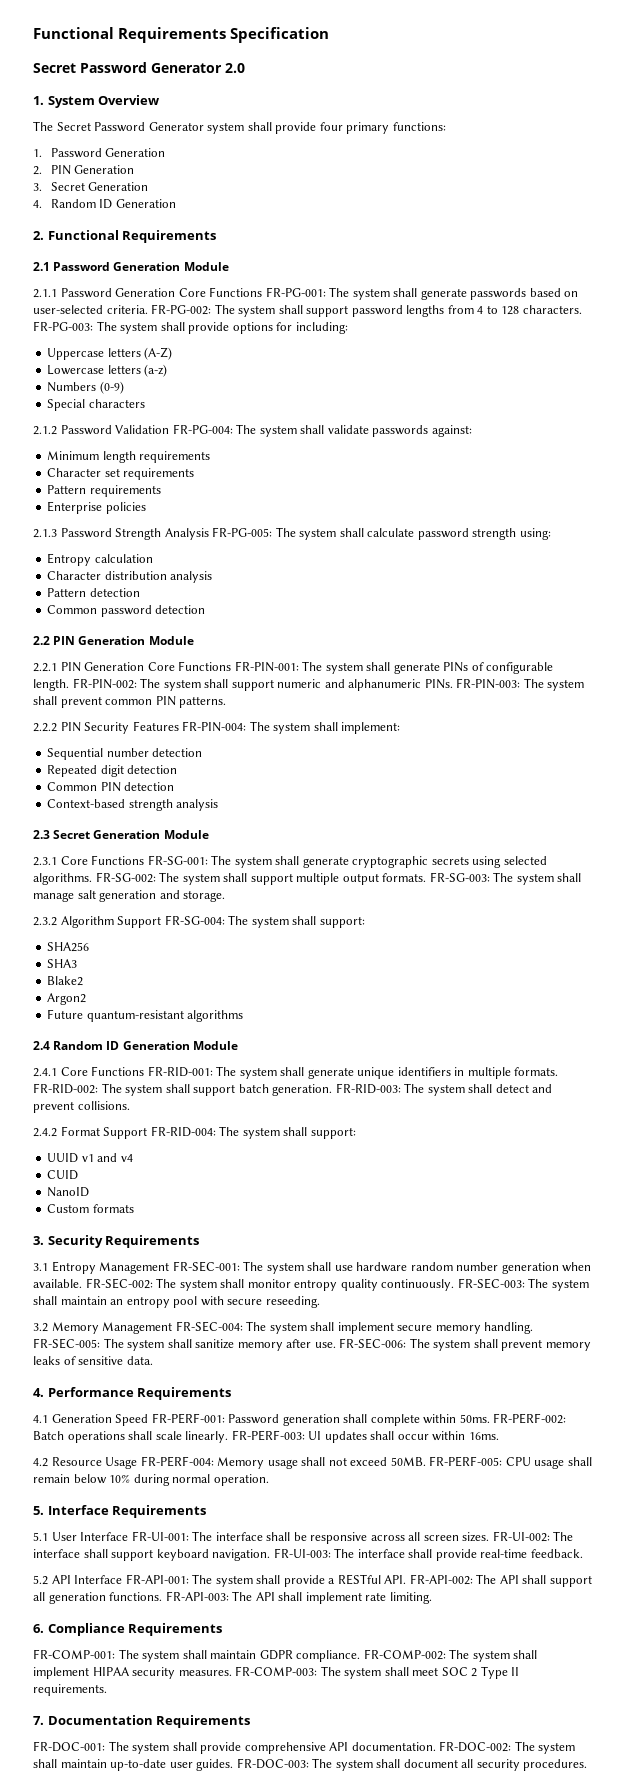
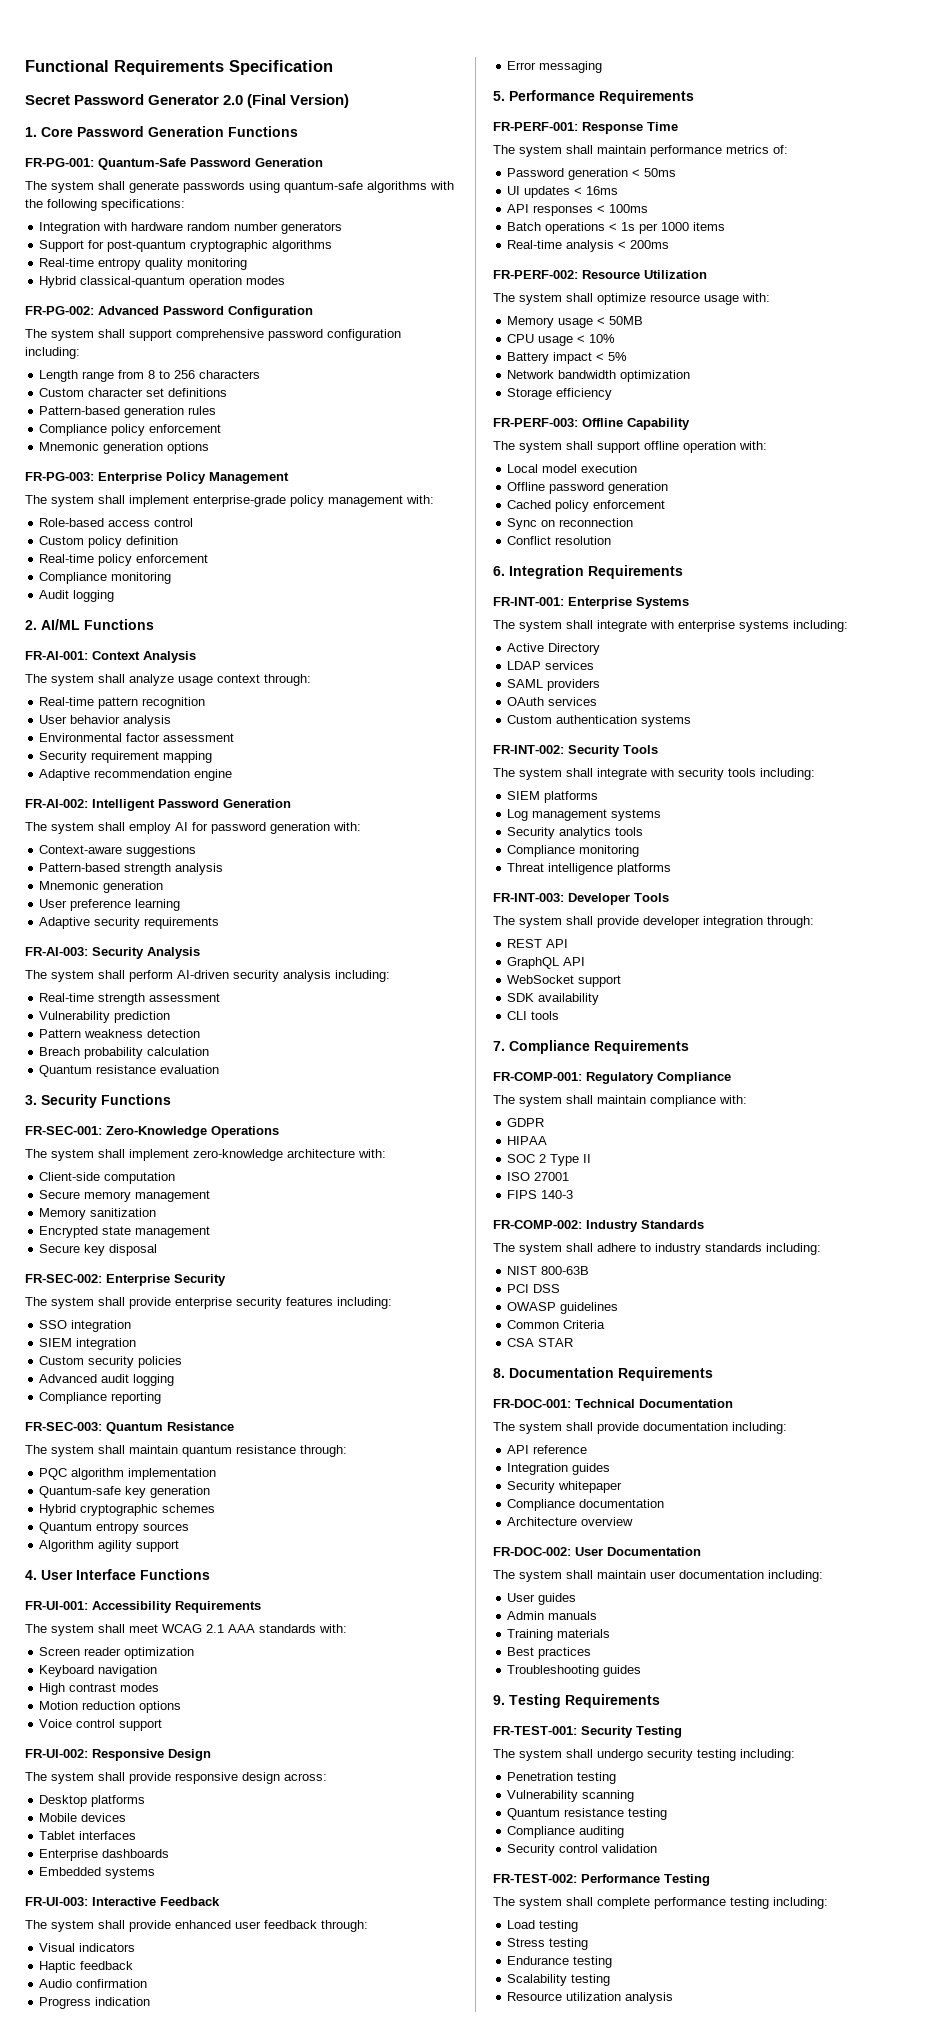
[33,95,160,108] [33,121,446,134] [33,148,166,158] [33,165,135,175] [33,182,149,191] [33,199,176,209] [33,230,217,243] [33,262,229,271] [33,287,326,298] // 1. System Overview // The Secret Password Generator system shall provide four primary functions: // 1. Password Generation // 2. PIN Generation // 3. Secret Generation // 4. Random ID Generation // 2. Functional Requirements // 2.1 Password Generation Module // 2.1.1 Password Generation Core Functions FR-PG-001: -> [247,94,350,108] [25,126,298,137] [25,158,323,170] (Final Version) // 1. Core Password Generation Functions // FR-PG-001: Quantum-Safe Password Generation //
[529,288,579,297] [33,304,582,317] [33,321,348,334] [47,347,173,360] [47,364,168,377] [47,381,124,394] [47,399,145,411] [33,424,472,437] [47,451,211,463] [47,468,195,480] [47,485,161,497] [47,501,146,514] [33,527,551,540] [47,553,153,566] [47,571,213,583] [47,588,140,597] [47,605,206,617] [33,636,194,645] [33,661,554,674] [33,678,585,691] [33,696,227,708] [33,721,401,734] [47,748,203,760] [47,765,178,777] [47,782,175,792] [47,799,219,811] [33,830,209,839] [33,855,547,868] [33,872,582,885] [33,890,226,902] [33,915,365,928] [47,942,90,952] [47,959,78,968] [47,976,84,986] [47,993,87,1005] [47,1009,244,1022] [33,1041,238,1050] [33,1066,559,1079] [33,1083,553,1096] [33,1101,130,1113] [33,1126,356,1139] [47,1153,133,1163] [47,1170,79,1180] [47,1187,90,1197] [47,1204,134,1213] [33,1235,200,1248] [33,1261,592,1274] [33,1278,589,1291] [33,1296,320,1308] [33,1321,534,1334] [33,1338,591,1351] [33,1356,153,1365] [33,1387,232,1400] [33,1413,567,1426] [33,1430,499,1443] [33,1456,592,1469] [33,1474,269,1486] [33,1505,207,1518] [33,1531,574,1544] [33,1548,583,1561] [33,1574,592,1587] [33,1591,432,1604] [33,1623,223,1636] [33,1649,538,1662] [33,1666,520,1679] [33,1684,107,1696] [33,1715,251,1728] [33,1741,576,1754] [33,1758,588,1771] based on user-selected criteria. FR-PG-002: The system shall support password lengths from 4 to 128 characters. FR-PG-003: The system shall provide options for including: // Uppercase letters (A-Z) // Lowercase letters (a-z) // Numbers (0-9) // Special characters // 2.1.2 Password Validation FR-PG-004: The system shall validate passwords against: // Minimum length requirements // Character set requirements // Pattern requirements // Enterprise policies // 2.1.3 Password Strength Analysis FR-PG-005: The system shall calculate password strength using: // Entropy calculation // Character distribution analysis // Pattern detection // Common password detection // 2.2 PIN Generation Module // 2.2.1 PIN Generation Core Functions FR-PIN-001: The system shall generate PINs of configurable length. FR-PIN-002: The system shall support numeric and alphanumeric PINs. FR-PIN-003: The system shall prevent common PIN patterns. // 2.2.2 PIN Security Features FR-PIN-004: The system shall implement: // Sequential number detection // Repeated digit detection // Common PIN detection // Context-based strength analysis // 2.3 Secret Generation Module // 2.3.1 Core Functions FR-SG-001: The system shall generate cryptographic secrets using selected algorithms. FR-SG-002: The system shall support multiple output formats. FR-SG-003: The system shall manage salt generation and storage. // 2.3.2 Algorithm Support FR-SG-004: The system shall support: // SHA256 // SHA3 // Blake2 // Argon2 // Future quantum-resistant algorithms // 2.4 Random ID Generation Module // 2.4.1 Core Functions FR-RID-001: The system shall generate unique identifiers in multiple formats. FR-RID-002: The system shall support batch generation. FR-RID-003: The system shall detect and prevent collisions. // 2.4.2 Format Support FR-RID-004: The system shall support: // UUID v1 and v4 // CUID // NanoID // Custom formats // 3. Security Requirements // 3.1 Entropy Management FR-SEC-001: The system shall use hardware random number generation when available. FR-SEC-002: The system shall monitor entropy quality continuously. FR-SEC-003: The system shall maintain an entropy pool with secure reseeding. // 3.2 Memory Management FR-SEC-004: The system shall implement secure memory handling. FR-SEC-005: The system shall sanitize memory after use. FR-SEC-006: The system shall prevent memory leaks of sensitive data. // 4. Performance Requirements // 4.1 Generation Speed FR-PERF-001: Password generation shall complete within 50ms. FR-PERF-002: Batch operations shall scale linearly. FR-PERF-003: UI updates shall occur within 16ms. // 4.2 Resource Usage FR-PERF-004: Memory usage shall not exceed 50MB. FR-PERF-005: CPU usage shall remain below 10% during normal operation. // 5. Interface Requirements // 5.1 User Interface FR-UI-001: The interface shall be responsive across all screen sizes. FR-UI-002: The interface shall support keyboard navigation. FR-UI-003: The interface shall provide real-time feedback. // 5.2 API Interface FR-API-001: The system shall provide a RESTful API. FR-API-002: The API shall support all generation functions. FR-API-003: The API shall implement rate limiting. // 6. Compliance Requirements // FR-COMP-001: The system shall maintain GDPR compliance. FR-COMP-002: The system shall implement HIPAA security measures. FR-COMP-003: The system shall meet SOC 2 Type II requirements. // 7. Documentation Requirements // FR-DOC-001: The system shall provide comprehensive API documentation. FR-DOC-002: The system shall maintain up-to-date user guides. FR-DOC-003: The system shall document all security procedures. -> [249,181,454,193] [25,199,185,211] [39,222,343,234] [39,240,333,252] [39,258,248,270] [39,276,286,288] [25,306,313,318] [25,329,401,341] [25,347,80,359] [39,370,261,382] [39,388,228,397] [39,406,217,418] [39,424,222,436] [39,442,210,454] [25,472,289,484] [25,495,434,507] [39,518,194,527] [39,536,179,548] [39,554,209,566] [39,572,172,584] [39,590,115,602] [25,619,154,630] [25,651,196,663] [25,674,311,686] [39,697,206,709] [39,715,172,727] [39,733,235,742] [39,751,213,763] [39,769,233,781] [25,799,291,811] [25,822,361,834] [39,845,197,857] [39,863,224,875] [39,881,164,893] [39,899,181,911] [39,917,220,929] [25,947,200,959] [25,970,390,982] [39,993,221,1005] [39,1011,171,1023] [39,1029,201,1038] [39,1047,210,1059] [39,1065,220,1077] [25,1094,171,1108] [25,1126,279,1138] [25,1149,386,1161] [39,1172,176,1184] [39,1190,211,1202] [39,1208,157,1220] [39,1226,211,1238] [39,1244,158,1256] [25,1274,226,1286] [25,1297,392,1309] [39,1320,132,1332] [39,1338,137,1350] [39,1356,183,1368] [39,1374,175,1386] [39,1392,162,1404] [25,1422,234,1434] [25,1445,347,1457] [39,1468,217,1480] [39,1486,211,1498] [39,1504,216,1516] [39,1522,190,1534] [39,1540,180,1552] [25,1569,210,1580] [25,1601,261,1613] [25,1624,347,1636] [39,1647,195,1659] [39,1665,158,1677] [39,1683,160,1695] [39,1701,182,1713] [39,1719,163,1731] [25,1749,211,1761] [25,1772,327,1784] [39,1795,146,1807] [39,1813,127,1822] [39,1831,137,1840] [39,1849,170,1861] [39,1867,156,1879] [25,1897,220,1906] [25,1920,368,1932] [39,1943,136,1952] [39,1961,134,1973] [39,1979,148,1988] [39,1997,151,2009] [507,61,603,73] [493,90,694,104] [493,122,678,134] [493,145,788,157] [507,168,677,180] [507,186,619,198] [507,204,649,216] [507,222,726,234] [507,240,670,252] [493,270,707,279] [493,293,770,305] [507,316,644,328] [507,334,616,346] [507,352,628,364] [507,370,691,382] [507,388,613,400] [493,418,690,430] [493,441,767,453] [507,464,638,473] [507,482,669,494] [507,500,666,512] [507,518,634,530] [507,536,612,545] [493,565,683,579] [493,597,689,609] [493,620,848,632] [507,643,601,655] [507,661,595,670] [507,679,601,691] [507,697,598,706] [507,715,692,727] [493,745,658,757] [493,768,815,780] [507,791,599,803] [507,809,662,821] [507,827,644,839] [507,845,640,857] [507,863,672,875] [493,893,669,905] [493,916,814,928] [507,939,569,948] [507,957,586,969] [507,975,622,987] [507,993,600,1005] [507,1011,560,1020] [493,1040,689,1054] [493,1072,731,1084] [493,1095,747,1107] [507,1118,545,1127] [507,1136,548,1145] [507,1154,592,1166] [507,1172,570,1181] [507,1190,574,1199] [493,1220,704,1232] [493,1243,821,1255] [507,1266,590,1275] [507,1284,561,1293] [507,1302,619,1314] [507,1320,606,1329] [507,1338,574,1347] [493,1367,713,1381] [493,1399,733,1408] [493,1422,787,1434] [507,1445,588,1454] [507,1463,611,1475] [507,1481,623,1493] [507,1499,665,1511] [507,1517,634,1526] [493,1547,701,1556] [493,1570,823,1582] [507,1593,577,1605] [507,1611,598,1620] [507,1629,611,1641] [507,1647,592,1659] [507,1665,642,1677] [493,1694,660,1708] [493,1726,682,1738] [493,1749,795,1761] [507,1772,617,1784] [507,1790,635,1802] [507,1808,668,1820] [507,1826,625,1838] [507,1844,658,1856] [493,1874,710,1886] [493,1897,828,1909] [507,1920,579,1932] [507,1938,589,1950] [507,1956,613,1968] [507,1974,611,1986] [507,1992,674,2004] using quantum-safe algorithms with the following specifications: // Integration with hardware random number generators // Support for post-quantum cryptographic algorithms // Real-time entropy quality monitoring // Hybrid classical-quantum operation modes // FR-PG-002: Advanced Password Configuration // The system shall support comprehensive password configuration including: // Length range from 8 to 256 characters // Custom character set definitions // Pattern-based generation rules // Compliance policy enforcement // Mnemonic generation options // FR-PG-003: Enterprise Policy Management // The system shall implement enterprise-grade policy management with: // Role-based access control // Custom policy definition // Real-time policy enforcement // Compliance monitoring // Audit logging // 2. AI/ML Functions // FR-AI-001: Context Analysis // The system shall analyze usage context through: // Real-time pattern recognition // User behavior analysis // Environmental factor assessment // Security requirement mapping // Adaptive recommendation engine // FR-AI-002: Intelligent Password Generation // The system shall employ AI for password generation with: // Context-aware suggestions // Pattern-based strength analysis // Mnemonic generation // User preference learning // Adaptive security requirements // FR-AI-003: Security Analysis // The system shall perform AI-driven security analysis including: // Real-time strength assessment // Vulnerability prediction // Pattern weakness detection // Breach probability calculation // Quantum resistance evaluation // 3. Security Functions // FR-SEC-001: Zero-Knowledge Operations // The system shall implement zero-knowledge architecture with: // Client-side computation // Secure memory management // Memory sanitization // Encrypted state management // Secure key disposal // FR-SEC-002: Enterprise Security // The system shall provide enterprise security features including: // SSO integration // SIEM integration // Custom security policies // Advanced audit logging // Compliance reporting // FR-SEC-003: Quantum Resistance // The system shall maintain quantum resistance through: // PQC algorithm implementation // Quantum-safe key generation // Hybrid cryptographic schemes // Quantum entropy sources // Algorithm agility support // 4. User Interface Functions // FR-UI-001: Accessibility Requirements // The system shall meet WCAG 2.1 AAA standards with: // Screen reader optimization // Keyboard navigation // High contrast modes // Motion reduction options // Voice control support // FR-UI-002: Responsive Design // The system shall provide responsive design across: // Desktop platforms // Mobile devices // Tablet interfaces // Enterprise dashboards // Embedded systems // FR-UI-003: Interactive Feedback // The system shall provide enhanced user feedback through: // Visual indicators // Haptic feedback // Audio confirmation // Progress indication // Error messaging // 5. Performance Requirements // FR-PERF-001: Response Time // The system shall maintain performance metrics of: // Password generation < 50ms // UI updates < 16ms // API responses < 100ms // Batch operations < 1s per 1000 items // Real-time analysis < 200ms // FR-PERF-002: Resource Utilization // The system shall optimize resource usage with: // Memory usage < 50MB // CPU usage < 10% // Battery impact < 5% // Network bandwidth optimization // Storage efficiency // FR-PERF-003: Offline Capability // The system shall support offline operation with: // Local model execution // Offline password generation // Cached policy enforcement // Sync on reconnection // Conflict resolution // 6. Integration Requirements // FR-INT-001: Enterprise Systems // The system shall integrate with enterprise systems including: // Active Directory // LDAP services // SAML providers // OAuth services // Custom authentication systems // FR-INT-002: Security Tools // The system shall integrate with security tools including: // SIEM platforms // Log management systems // Security analytics tools // Compliance monitoring // Threat intelligence platforms // FR-INT-003: Developer Tools // The system shall provide developer integration through: // REST API // GraphQL API // WebSocket support // SDK availability // CLI tools // 7. Compliance Requirements // FR-COMP-001: Regulatory Compliance // The system shall maintain compliance with: // GDPR // HIPAA // SOC 2 Type II // ISO 27001 // FIPS 140-3 // FR-COMP-002: Industry Standards // The system shall adhere to industry standards including: // NIST 800-63B // PCI DSS // OWASP guidelines // Common Criteria // CSA STAR // 8. Documentation Requirements // FR-DOC-001: Technical Documentation // The system shall provide documentation including: // API reference // Integration guides // Security whitepaper // Compliance documentation // Architecture overview // FR-DOC-002: User Documentation // The system shall maintain user documentation including: // User guides // Admin manuals // Training materials // Best practices // Troubleshooting guides // 9. Testing Requirements // FR-TEST-001: Security Testing // The system shall undergo security testing including: // Penetration testing // Vulnerability scanning // Quantum resistance testing // Compliance auditing // Security control validation // FR-TEST-002: Performance Testing // The system shall complete performance testing including: // Load testing // Stress testing // Endurance testing // Scalability testing // Resource utilization analysis

